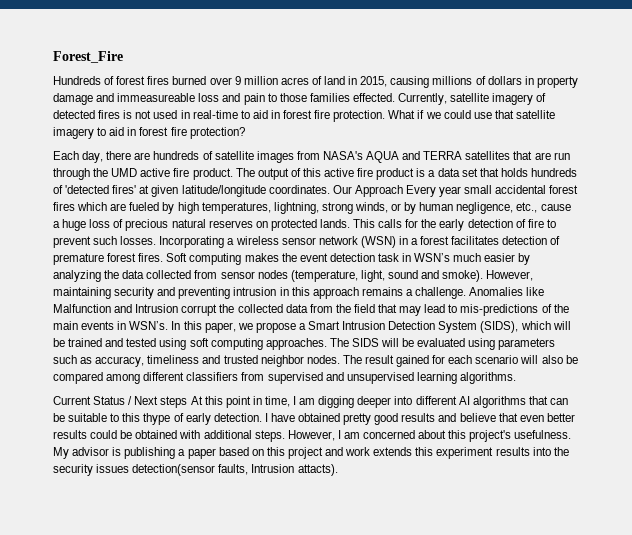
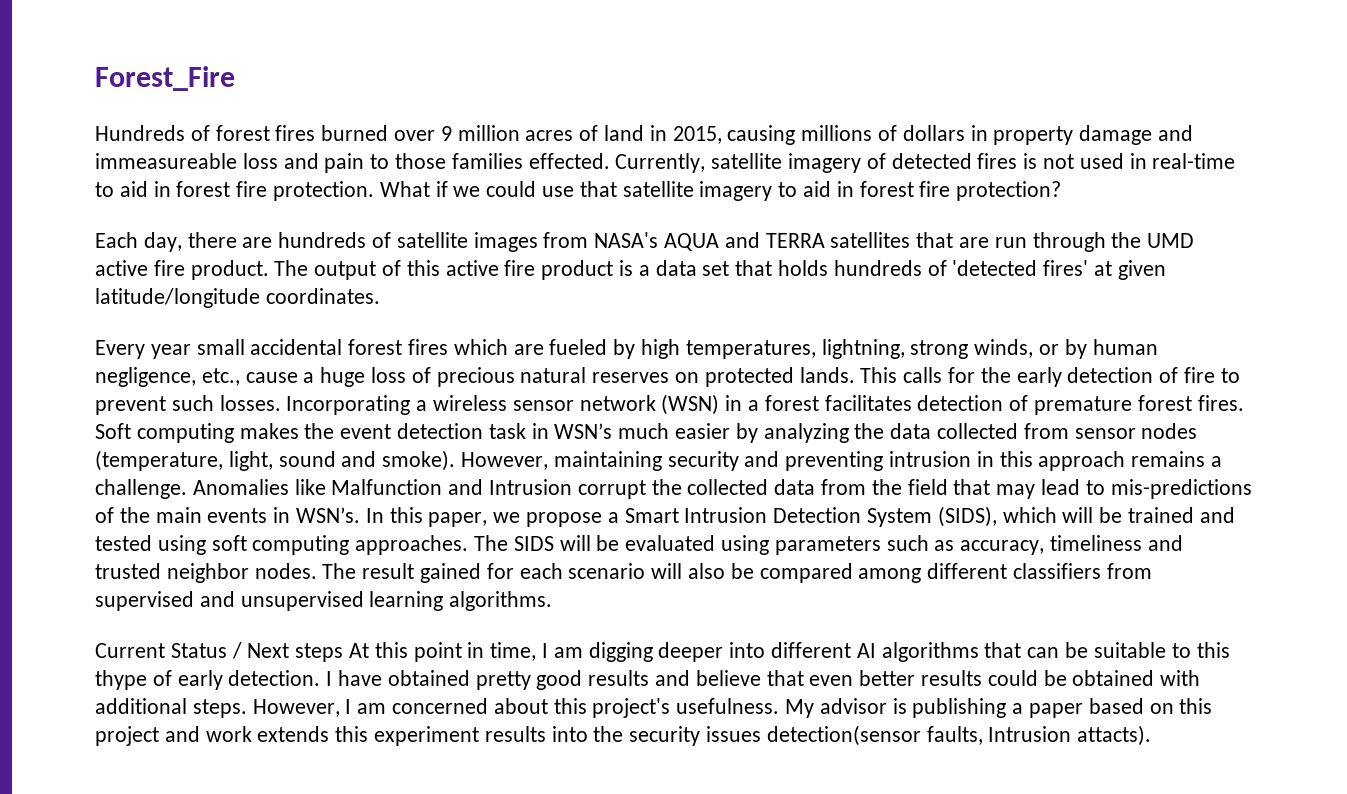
[332,185,403,197] Our Approach -> (380, 296) //

